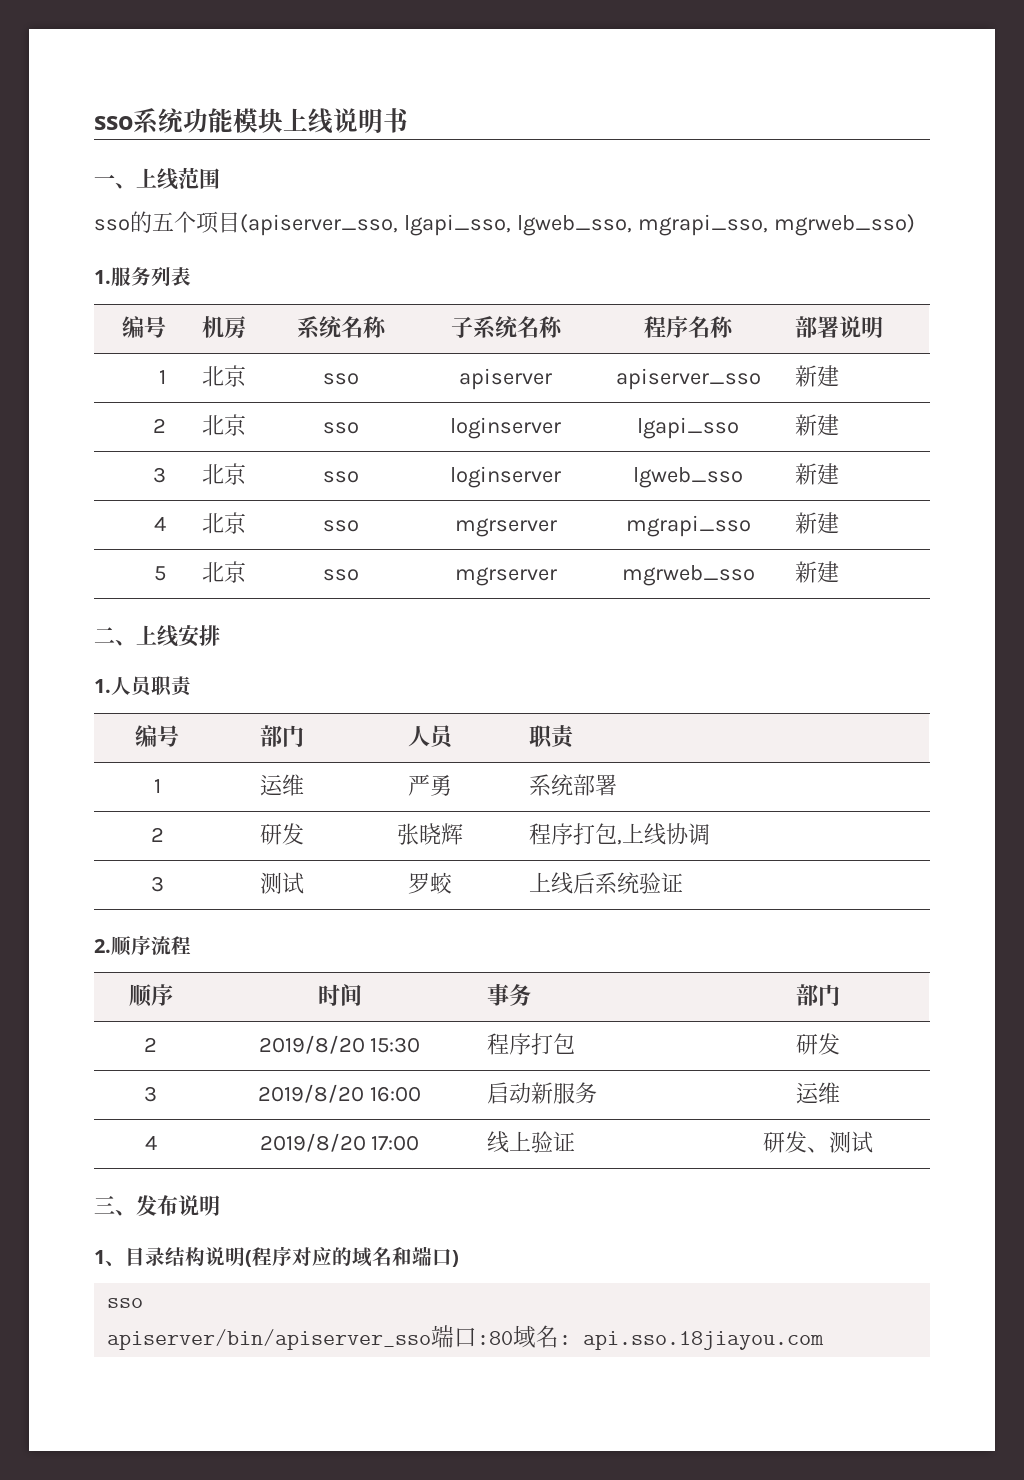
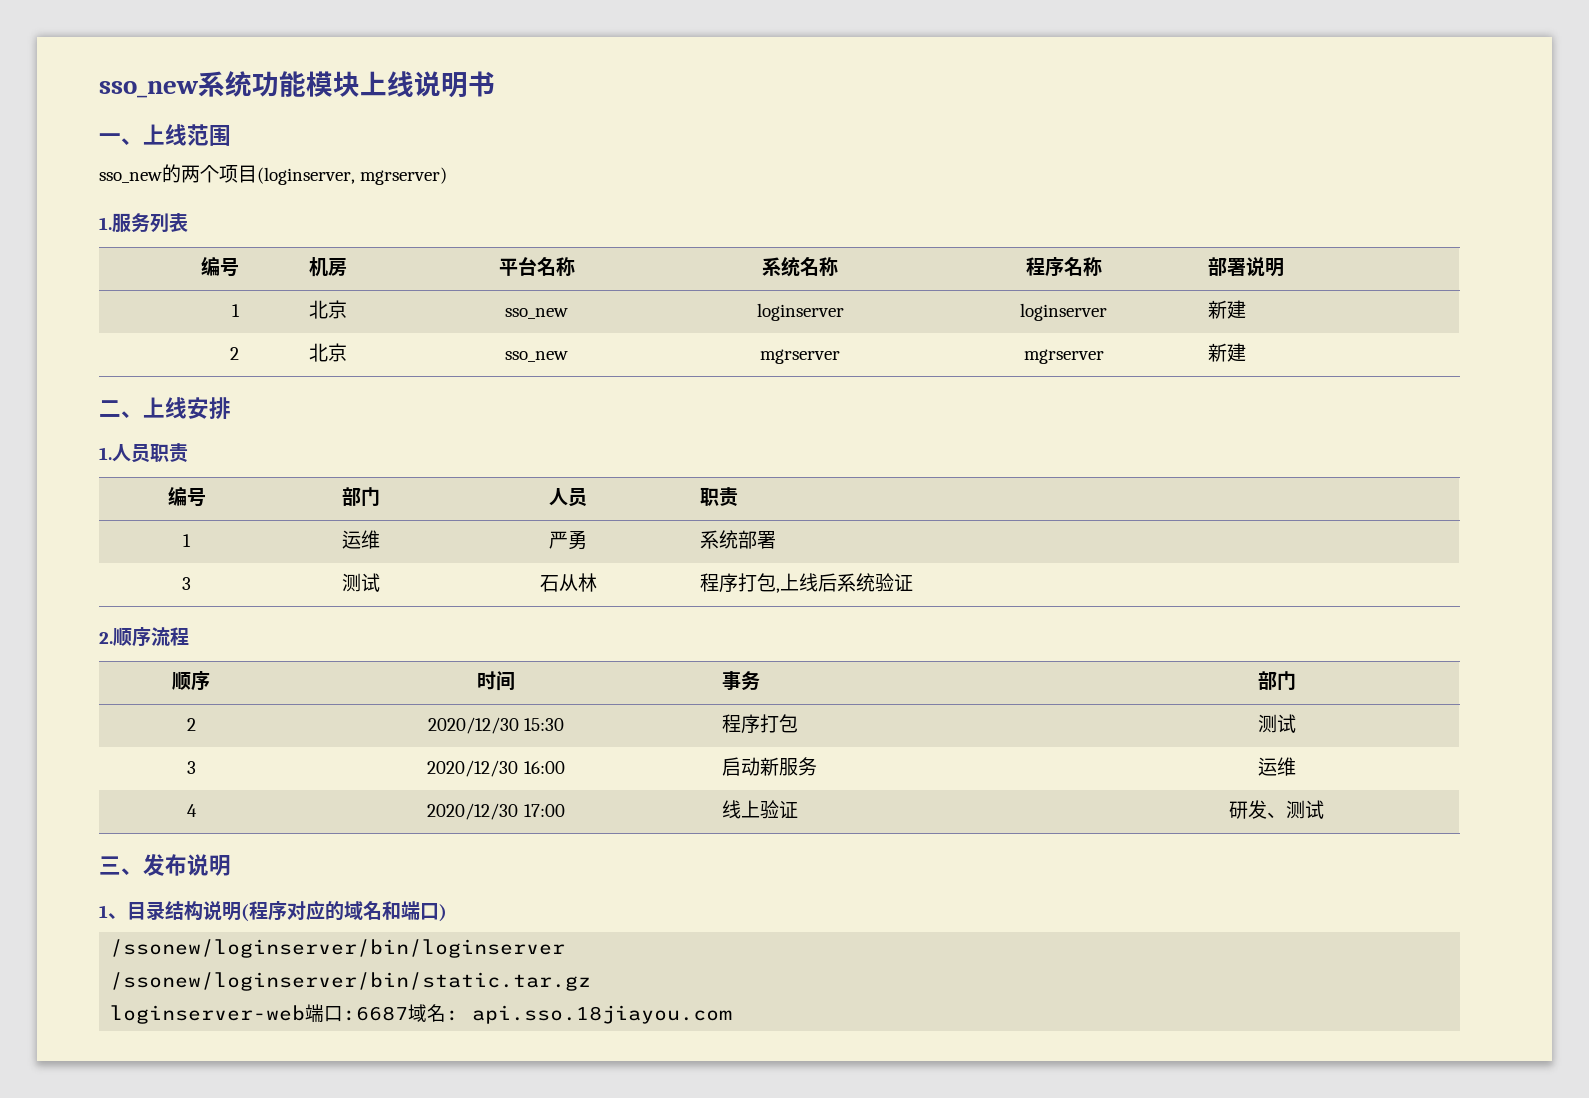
[94,116,133,130] sso -> [99,81,199,98] sso_new
[94,211,915,236] sso的五个项目(apiserver_sso, lgapi_sso, lgweb_sso, mgrapi_sso, mgrweb_sso) -> [99,164,448,185] sso_new的两个项目(loginserver, mgrserver)
[297,316,387,339] [450,316,473,338] 系统名称 | 子 -> [498,257,575,277] 平台名称 |
[323,373,359,385] [459,368,552,390] [615,368,761,390] sso | apiserver | apiserver_sso -> [504,308,568,319] [756,303,844,321] [1020,303,1107,321] sso_new | loginserver | loginserver
[323,422,359,434] [450,417,561,439] [637,417,739,439] [794,414,839,436] [153,467,167,483] [201,463,246,485] [323,471,359,483] [450,466,561,488] [633,467,743,488] [794,463,839,485] [154,516,167,531] [201,512,246,534] [323,520,359,532] [454,518,557,537] [625,515,751,537] [794,512,839,534] [154,566,167,581] [201,561,246,583] [323,569,359,581] [454,567,557,586] [621,565,755,586] sso | loginserver | lgapi_sso | 新建 // 3 | 北京 | sso | loginserver | lgweb_sso | 新建 // 4 | 北京 | sso | mgrserver | mgrapi_sso | 新建 // 5 | 北京 | sso | mgrserver | mgrweb_sso -> [504,351,568,362] [760,349,840,364] [1023,349,1104,364] sso_new | mgrserver | mgrserver
[150,827,164,842] [260,823,304,845] [396,823,463,845] 2 | 研发 | 张晓辉 -> [182,577,191,590] [342,573,380,592] [539,573,597,592] 3 | 测试 | 石从林
[665,823,710,845] [150,876,164,892] [260,872,304,894] [407,872,452,894] [528,872,573,894] 协调 // 3 | 测试 | 罗蛟 | 上线 -> (818, 582) none
[258,1035,365,1054] 2019/8/20 -> [427,717,519,734] 2020/12/30
[795,1033,840,1055] [144,1086,157,1102] [258,1084,365,1103] 研发 // 3 | 2019/8/20 -> [1257,714,1296,733] [186,761,196,774] [427,760,519,777] 测试 // 3 | 2020/12/30
[259,1133,366,1152] 2019/8/20 -> [427,803,519,820] 2020/12/30
[107,1298,144,1308] [107,1325,514,1350] sso // apiserver/bin/apiserver_sso端口:80 -> [110,939,566,958] [110,972,592,991] [110,1004,409,1024] /ssonew/loginserver/bin/loginserver // /ssonew/loginserver/bin/static.tar.gz // loginserver-web端口:6687

